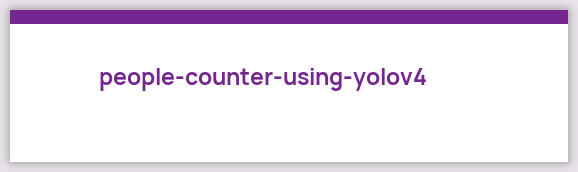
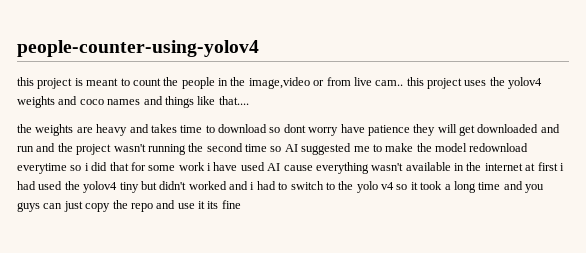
(427, 79) none -> [17,77,543,89] [17,96,249,108] [17,124,560,136] [17,143,529,155] [17,162,564,174] [17,181,544,193] [17,200,241,212] // this project is meant to count the people in the image,video or from live cam.. this project uses the yolov4 weights and coco names and things like that.... // the weights are heavy and takes time to download so dont worry have patience they will get downloaded and run and the project wasn't running the second time so AI suggested me to make the model redownload everytime so i did that for some work i have used AI cause everything wasn't available in the internet at first i had used the yolov4 tiny but didn't worked and i had to switch to the yolo v4 so it took a long time and you guys can just copy the repo and use it its fine

